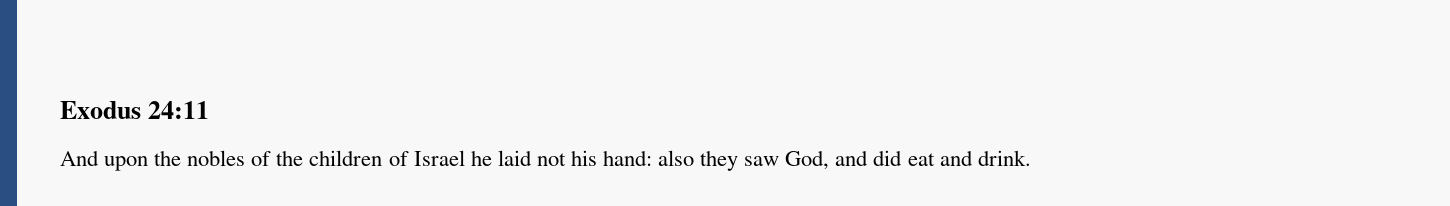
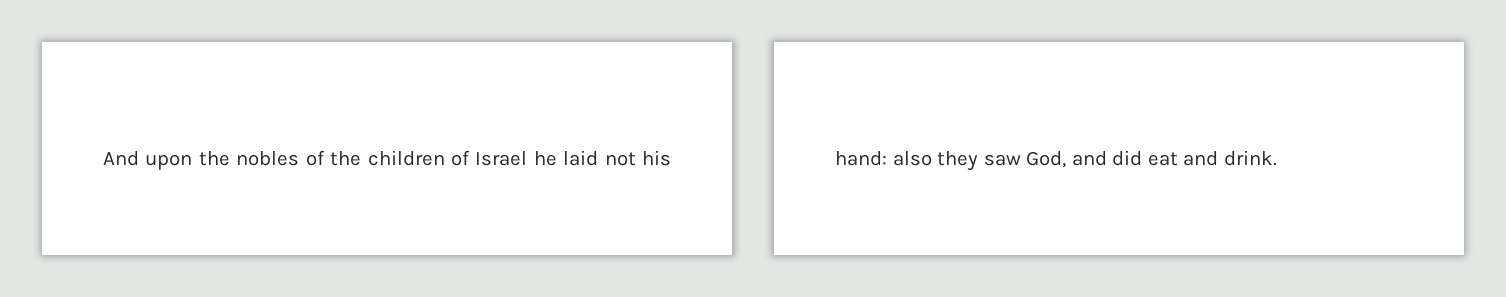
[60,101,210,119] Exodus 24:11 // -> (103, 158) none

